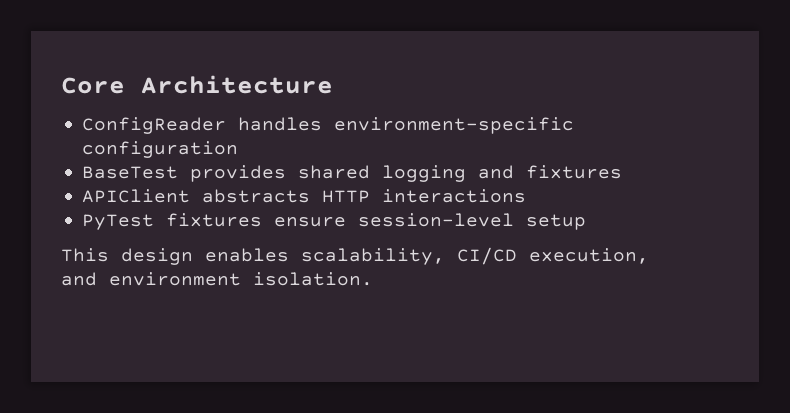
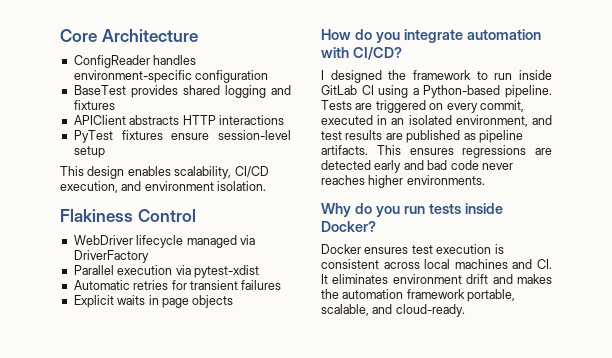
(373, 279) none -> [60,209,196,222] [73,235,255,248] [73,250,149,263] [73,265,259,278] [73,280,282,290] [73,295,234,308] [321,29,541,43] [321,47,402,60] [321,70,552,83] [321,85,552,98] [321,100,524,113] [321,115,552,127] [321,130,523,143] [321,145,552,158] [321,160,513,173] [321,175,485,188] [321,203,503,217] [321,221,376,232] [321,244,504,254] [321,259,552,269] [321,274,552,284] [321,289,516,302] [321,304,465,317] // Flakiness Control // WebDriver lifecycle managed via DriverFactory // Parallel execution via pytest-xdist // Automatic retries for transient failures // Explicit waits in page objects // How do you integrate automation with CI/CD? // I designed the framework to run inside GitLab CI using a Python-based pipeline. Tests are triggered on every commit, executed in an isolated environment, and test results are published as pipeline artifacts. This ensures regressions are detected early and bad code never reaches higher environments. // Why do you run tests inside Docker? // Docker ensures test execution is consistent across local machines and CI. It eliminates environment drift and makes the automation framework portable, scalable, and cloud-ready.

